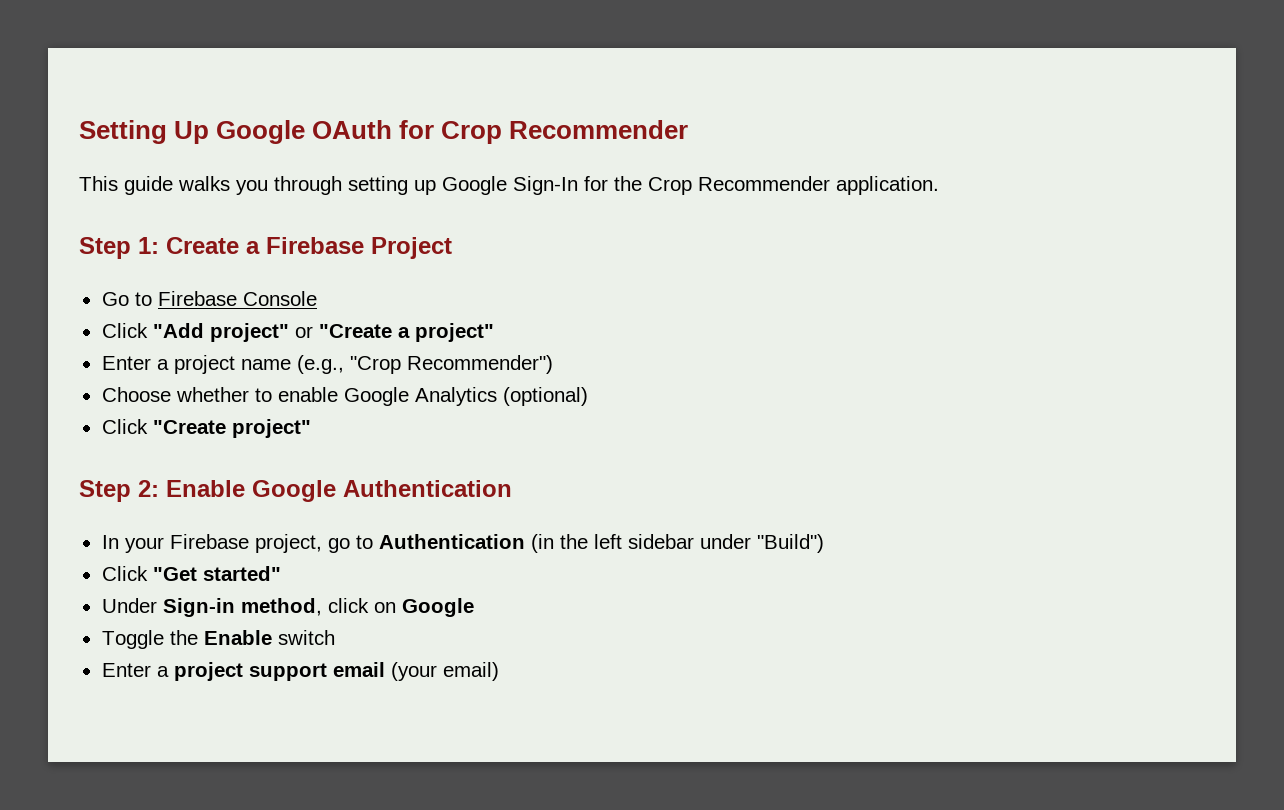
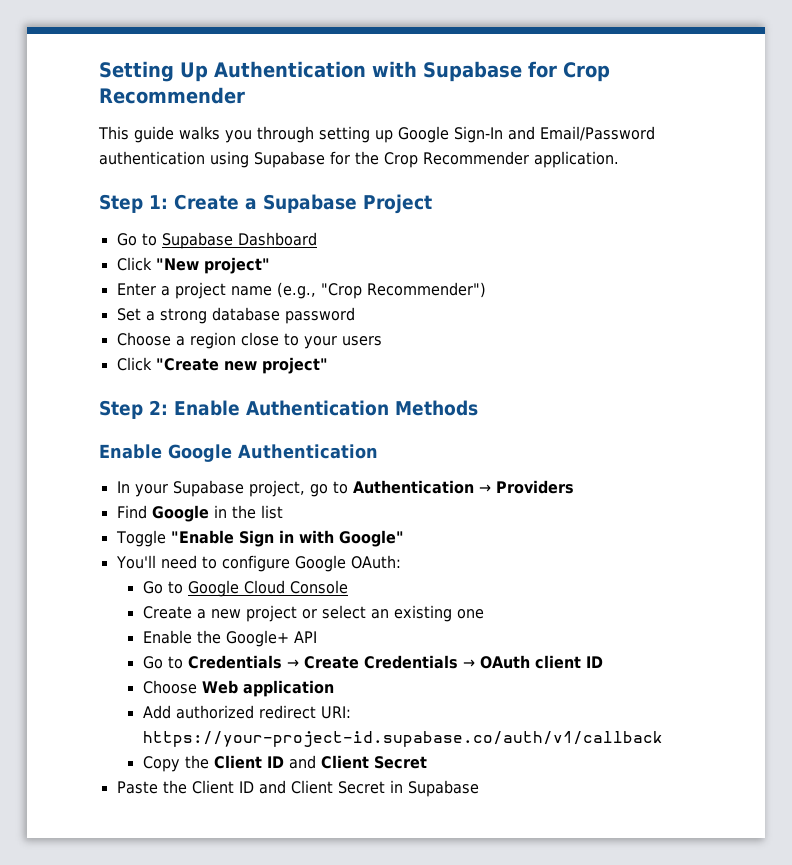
[216,120,393,144] Google OAuth -> [214,61,522,82] Authentication with Supabase
(578, 185) none -> [508,126,655,141] [99,151,325,168] and Email/Password authentication using Supabase
[266,237,364,254] Firebase -> [263,194,357,213] Supabase
[157,291,317,306] [101,323,410,342] Firebase Console // Click "Add project" or "Create a -> [161,232,317,249] [116,257,199,271] Supabase Dashboard // Click "New
[101,387,588,406] Choose whether to enable Google Analytics (optional) -> [116,307,355,324] [116,332,382,349] Set a strong database password // Choose a region close to your users
(226, 427) none -> [223,361,257,371] new
(245, 488) none -> [246,400,478,416] [99,444,162,459] Authentication Methods // Enable
[169,534,249,549] Firebase -> [172,480,244,497] Supabase
[530,534,824,553] [101,566,281,581] [101,598,474,617] [101,630,335,649] [101,662,499,681] (in the left sidebar under "Build") // Click "Get started" // Under Sign-in method, click on Google // Toggle the Enable switch // Enter a project support email (your email) -> [478,480,574,494] [116,505,283,522] [115,530,404,547] [115,555,401,572] [142,580,348,597] [142,605,484,622] [142,630,317,647] [142,655,603,669] [142,680,334,697] [142,705,351,719] [142,731,663,747] [142,755,427,772] [116,780,479,797] → Providers // Find Google in the list // Toggle "Enable Sign in with Google" // You'll need to configure Google OAuth: // Go to Google Cloud Console // Create a new project or select an existing one // Enable the Google+ API // Go to Credentials → Create Credentials → OAuth client ID // Choose Web application // Add authorized redirect URI: https://your-project-id.supabase.co/auth/v1/callback // Copy the Client ID and Client Secret // Paste the Client ID and Client Secret in Supabase

